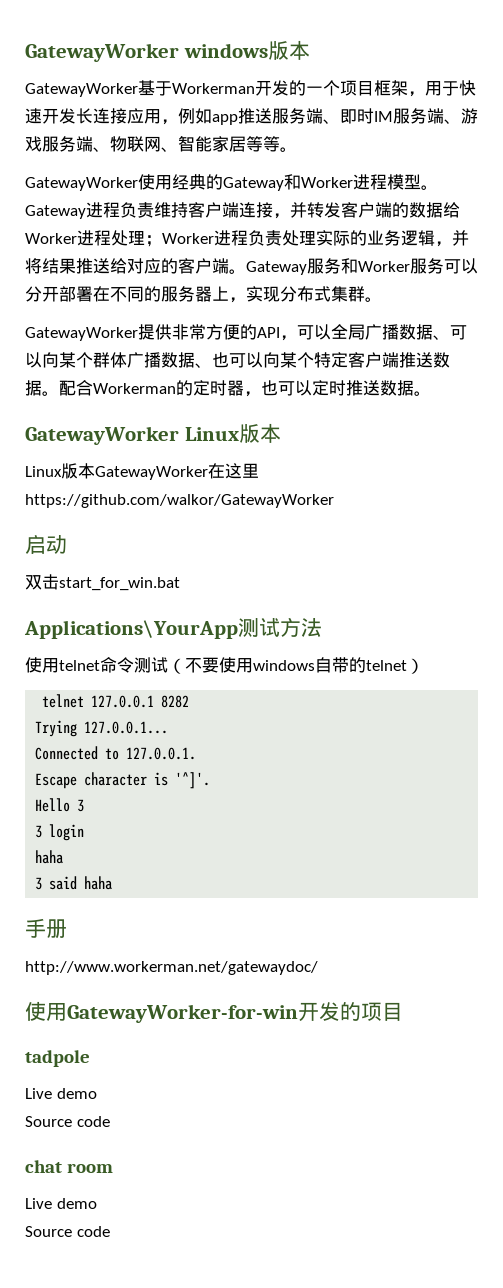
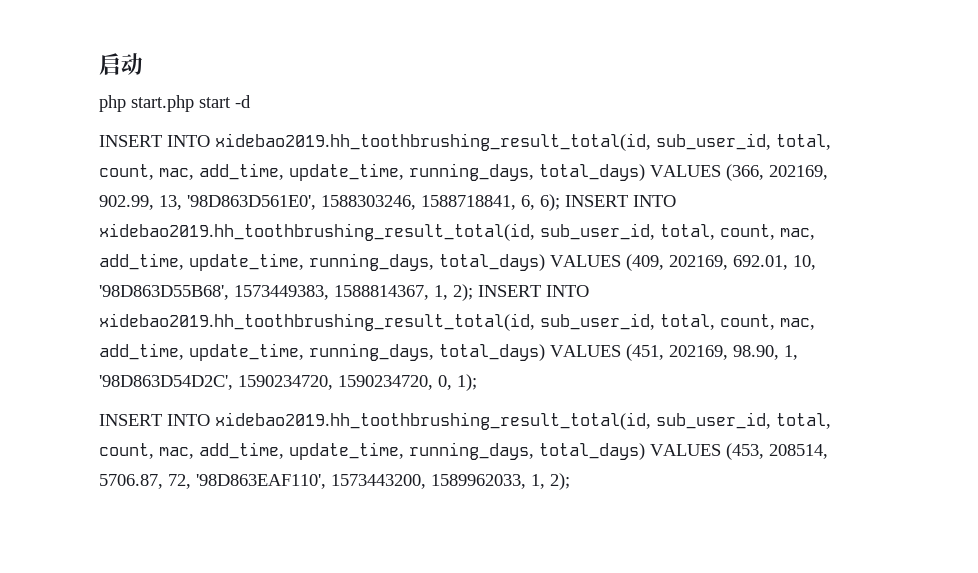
[25,40,310,62] [25,80,476,97] [25,108,478,125] [25,135,297,152] [25,174,438,191] [25,202,460,219] [25,230,469,247] [25,258,478,275] [25,286,382,303] [25,324,467,341] [25,352,450,368] [25,380,431,397] [25,423,281,445] [25,463,259,480] [25,494,334,508] [25,534,67,554] [25,574,180,591] [24,617,322,639] [25,657,424,674] [42,694,190,708] [35,720,169,737] [35,746,197,760] [35,772,211,789] [35,798,85,812] [35,824,85,841] [35,850,64,864] [35,876,113,890] [25,918,67,938] [25,961,318,975] [25,1001,403,1023] [25,1050,90,1067] [25,1088,97,1099] [25,1116,110,1127] [25,1160,114,1173] [25,1198,97,1209] [25,1226,110,1237] GatewayWorker windows版本 // GatewayWorker基于Workerman开发的一个项目框架，用于快速开发长连接应用，例如app推送服务端、即时IM服务端、游戏服务端、物联网、智能家居等等。 // GatewayWorker使用经典的Gateway和Worker进程模型。Gateway进程负责维持客户端连接，并转发客户端的数据给Worker进程处理；Worker进程负责处理实际的业务逻辑，并将结果推送给对应的客户端。Gateway服务和Worker服务可以分开部署在不同的服务器上，实现分布式集群。 // GatewayWorker提供非常方便的API，可以全局广播数据、可以向某个群体广播数据、也可以向某个特定客户端推送数据。配合Workerman的定时器，也可以定时推送数据。 // GatewayWorker Linux版本 // Linux版本GatewayWorker在这里https://github.com/walkor/GatewayWorker // 启动 // 双击start_for_win.bat // Applications\YourApp测试方法 // 使用telnet命令测试（不要使用windows自带的telnet） // telnet 127.0.0.1 8282 // Trying 127.0.0.1... // Connected to 127.0.0.1. // Escape character is '^]'. // Hello 3 // 3 login // haha // 3 said haha // 手册 // http://www.workerman.net/gatewaydoc/ // 使用GatewayWorker-for-win开发的项目 // tadpole // Live demo // Source code // chat room // Live demo // Source code -> [99,53,143,75] [99,95,251,112] [99,133,831,151] [99,163,828,181] [99,194,676,211] [99,223,815,241] [99,253,816,271] [99,284,589,301] [99,313,815,331] [99,343,798,361] [99,374,477,391] [99,412,831,430] [99,442,828,460] [99,473,570,490] 启动 // php start.php start -d // INSERT INTO xidebao2019.hh_toothbrushing_result_total(id, sub_user_id, total, count, mac, add_time, update_time, running_days, total_days) VALUES (366, 202169, 902.99, 13, '98D863D561E0', 1588303246, 1588718841, 6, 6); INSERT INTO xidebao2019.hh_toothbrushing_result_total(id, sub_user_id, total, count, mac, add_time, update_time, running_days, total_days) VALUES (409, 202169, 692.01, 10, '98D863D55B68', 1573449383, 1588814367, 1, 2); INSERT INTO xidebao2019.hh_toothbrushing_result_total(id, sub_user_id, total, count, mac, add_time, update_time, running_days, total_days) VALUES (451, 202169, 98.90, 1, '98D863D54D2C', 1590234720, 1590234720, 0, 1); // INSERT INTO xidebao2019.hh_toothbrushing_result_total(id, sub_user_id, total, count, mac, add_time, update_time, running_days, total_days) VALUES (453, 208514, 5706.87, 72, '98D863EAF110', 1573443200, 1589962033, 1, 2);

